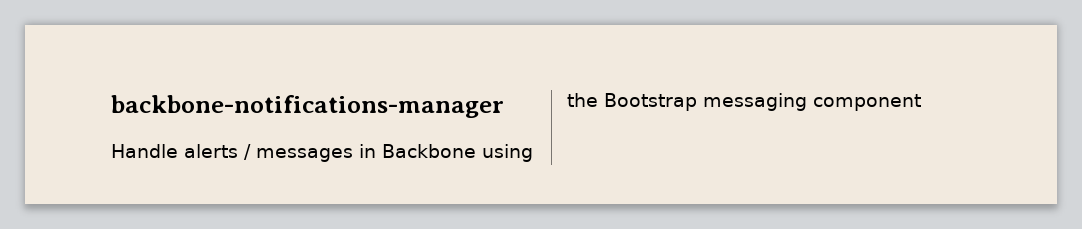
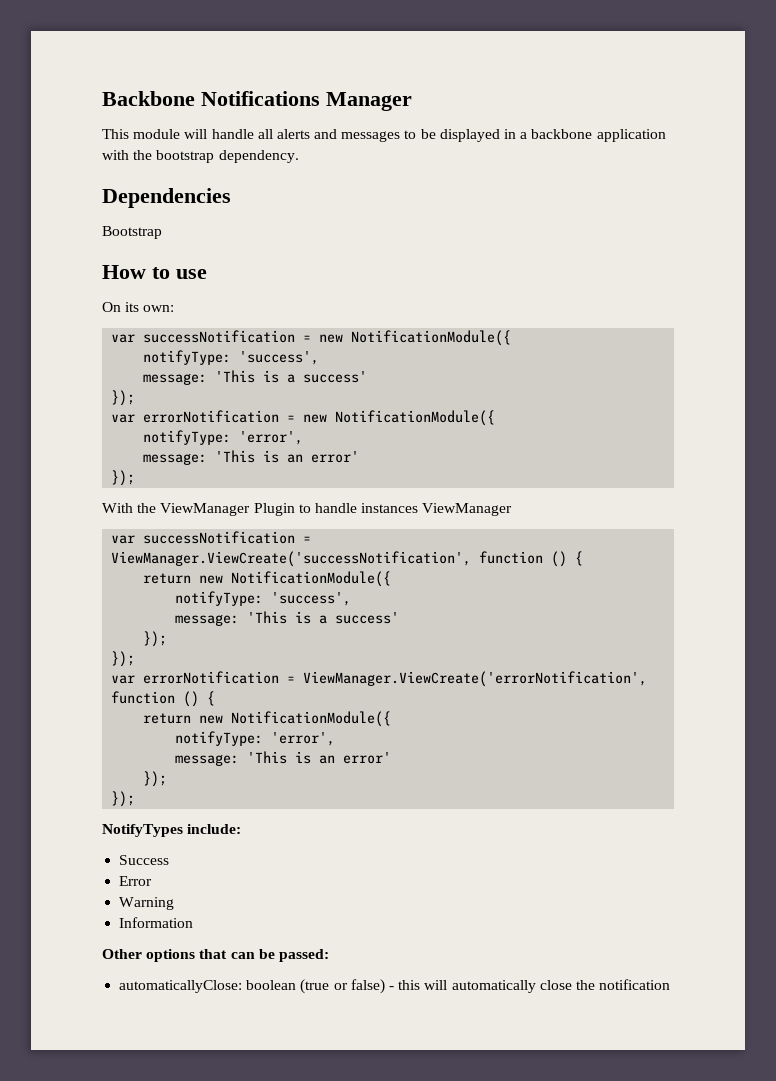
[111,95,504,118] [111,144,533,162] [567,93,921,111] backbone-notifications-manager // Handle alerts / messages in Backbone using the Bootstrap messaging component -> [102,91,412,111] [102,129,666,142] [102,150,299,163] [102,188,231,208] [102,226,162,239] [102,265,207,279] [102,302,175,312] [111,330,512,346] [143,350,320,365] [143,370,368,385] [111,390,136,406] [111,410,496,426] [143,430,304,445] [143,450,360,465] [111,470,136,486] [102,503,513,516] [111,531,312,544] [111,551,584,567] [143,571,392,587] [175,591,352,606] [175,611,400,626] [143,631,168,647] [111,651,136,667] [111,671,648,687] [111,691,216,707] [143,711,392,727] [175,731,336,746] [175,751,392,766] [143,771,168,787] [111,791,136,807] [102,824,242,837] [119,855,170,865] [119,876,153,886] [119,897,175,910] [119,917,194,928] [102,949,329,962] [119,979,671,994] Backbone Notifications Manager // This module will handle all alerts and messages to be displayed in a backbone application with the bootstrap dependency. // Dependencies // Bootstrap // How to use // On its own: // var successNotification = new NotificationModule({ // notifyType: 'success', // message: 'This is a success' // }); // var errorNotification = new NotificationModule({ // notifyType: 'error', // message: 'This is an error' // }); // With the ViewManager Plugin to handle instances ViewManager // var successNotification = ViewManager.ViewCreate('successNotification', function () { // return new NotificationModule({ // notifyType: 'success', // message: 'This is a success' // }); // }); // var errorNotification = ViewManager.ViewCreate('errorNotification', function () { // return new NotificationModule({ // notifyType: 'error', // message: 'This is an error' // }); // }); // NotifyTypes include: // Success // Error // Warning // Information // Other options that can be passed: // automaticallyClose: boolean (true or false) - this will automatically close the notification

